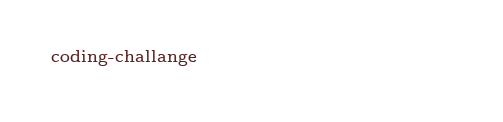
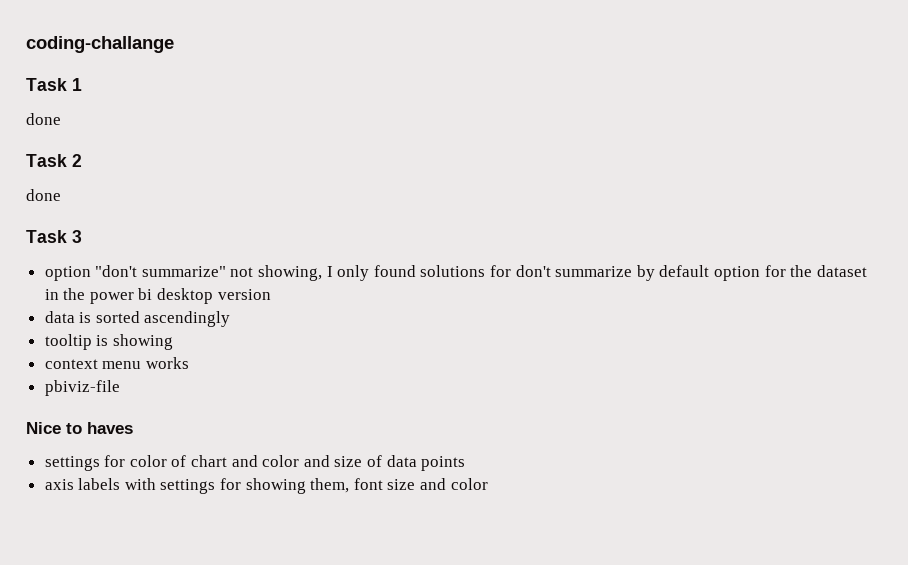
(197, 58) none -> [26,78,82,91] [26,113,61,125] [26,154,82,167] [26,189,61,201] [26,230,82,243] [44,265,867,281] [44,288,271,304] [44,311,231,327] [44,334,173,350] [44,357,189,369] [44,380,120,396] [26,422,133,434] [44,455,466,471] [44,478,488,494] // Task 1 // done // Task 2 // done // Task 3 // option "don't summarize" not showing, I only found solutions for don't summarize by default option for the dataset in the power bi desktop version // data is sorted ascendingly // tooltip is showing // context menu works // pbiviz-file // Nice to haves // settings for color of chart and color and size of data points // axis labels with settings for showing them, font size and color

